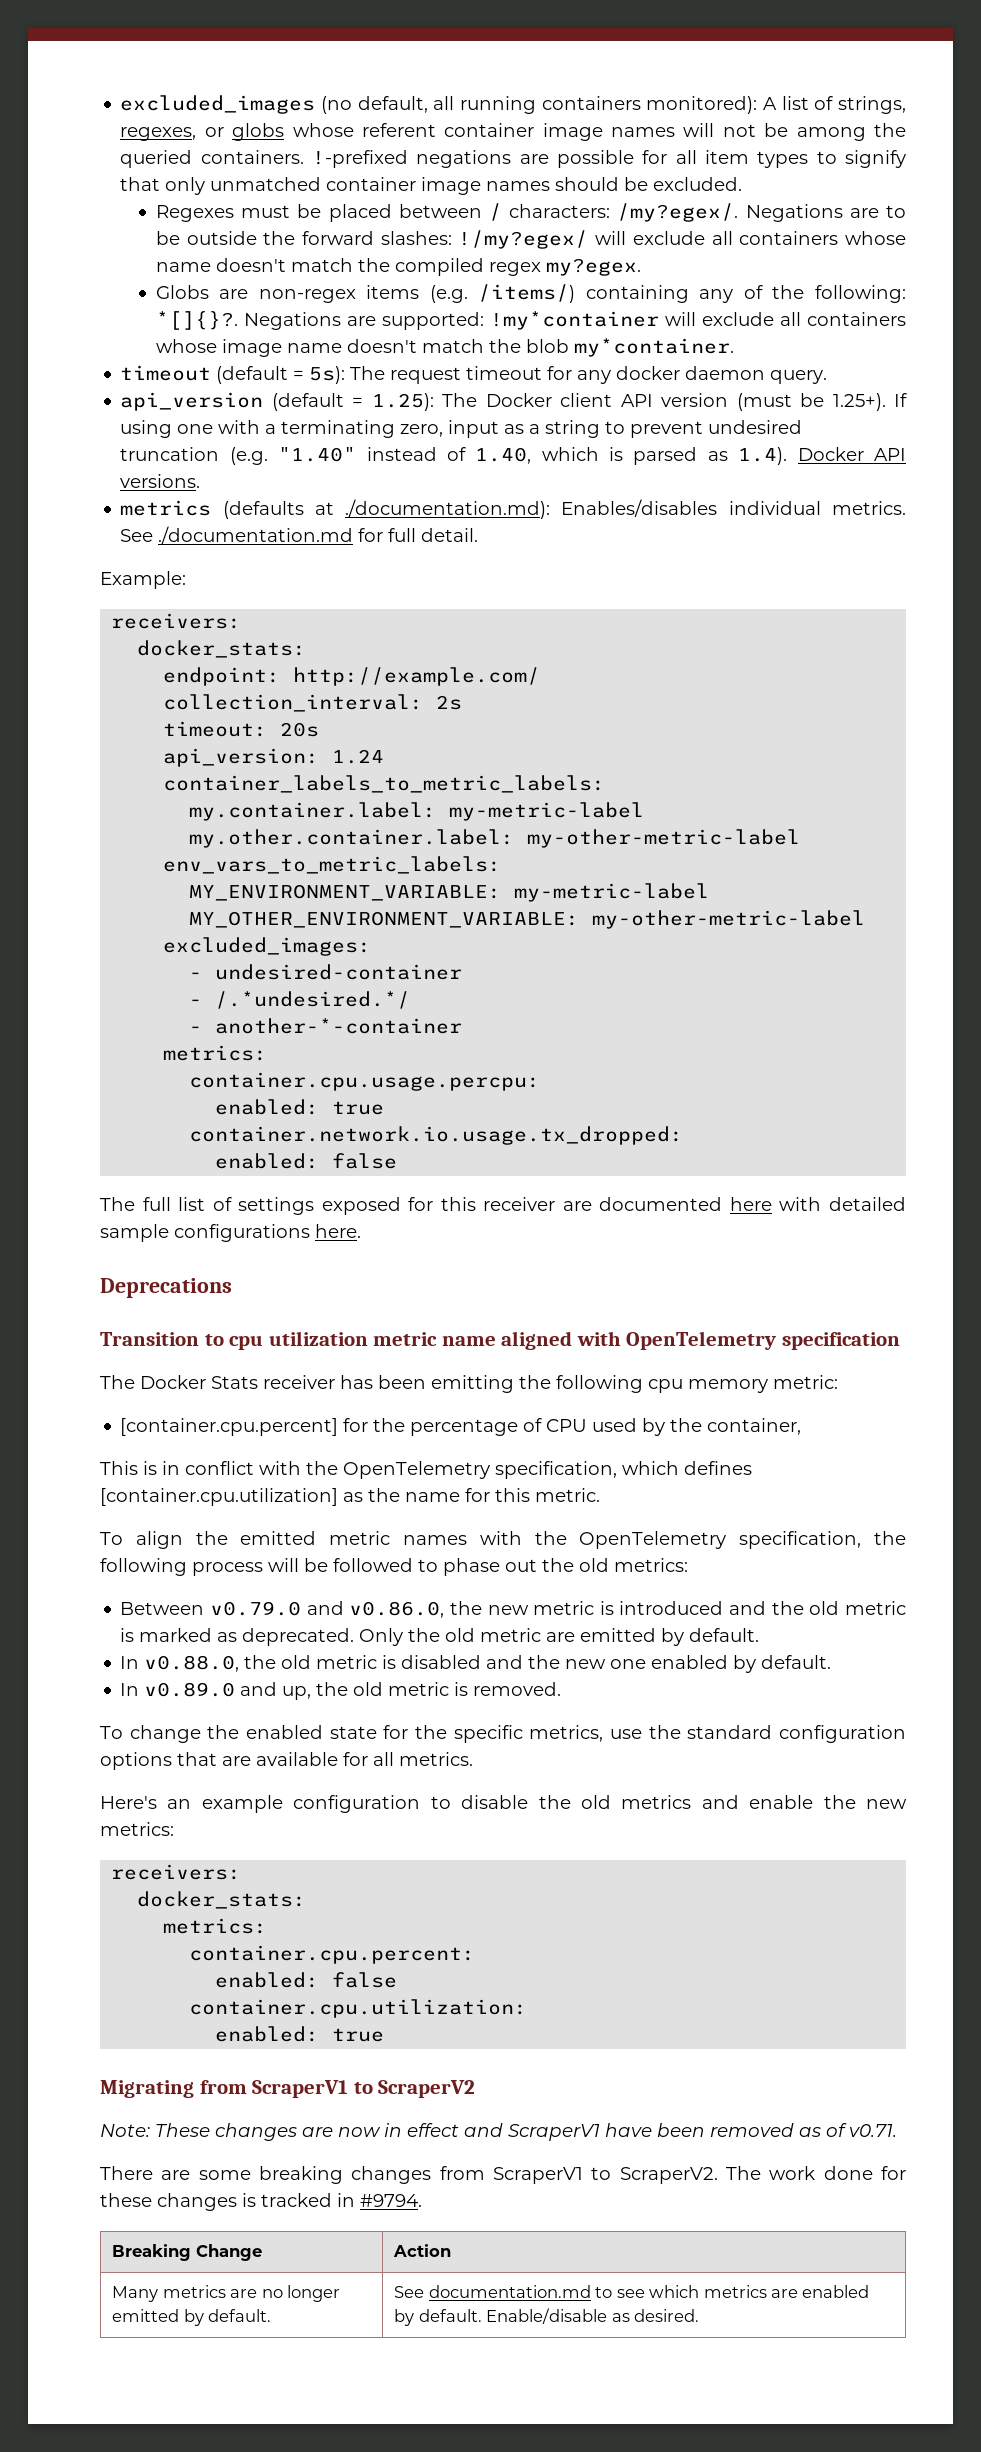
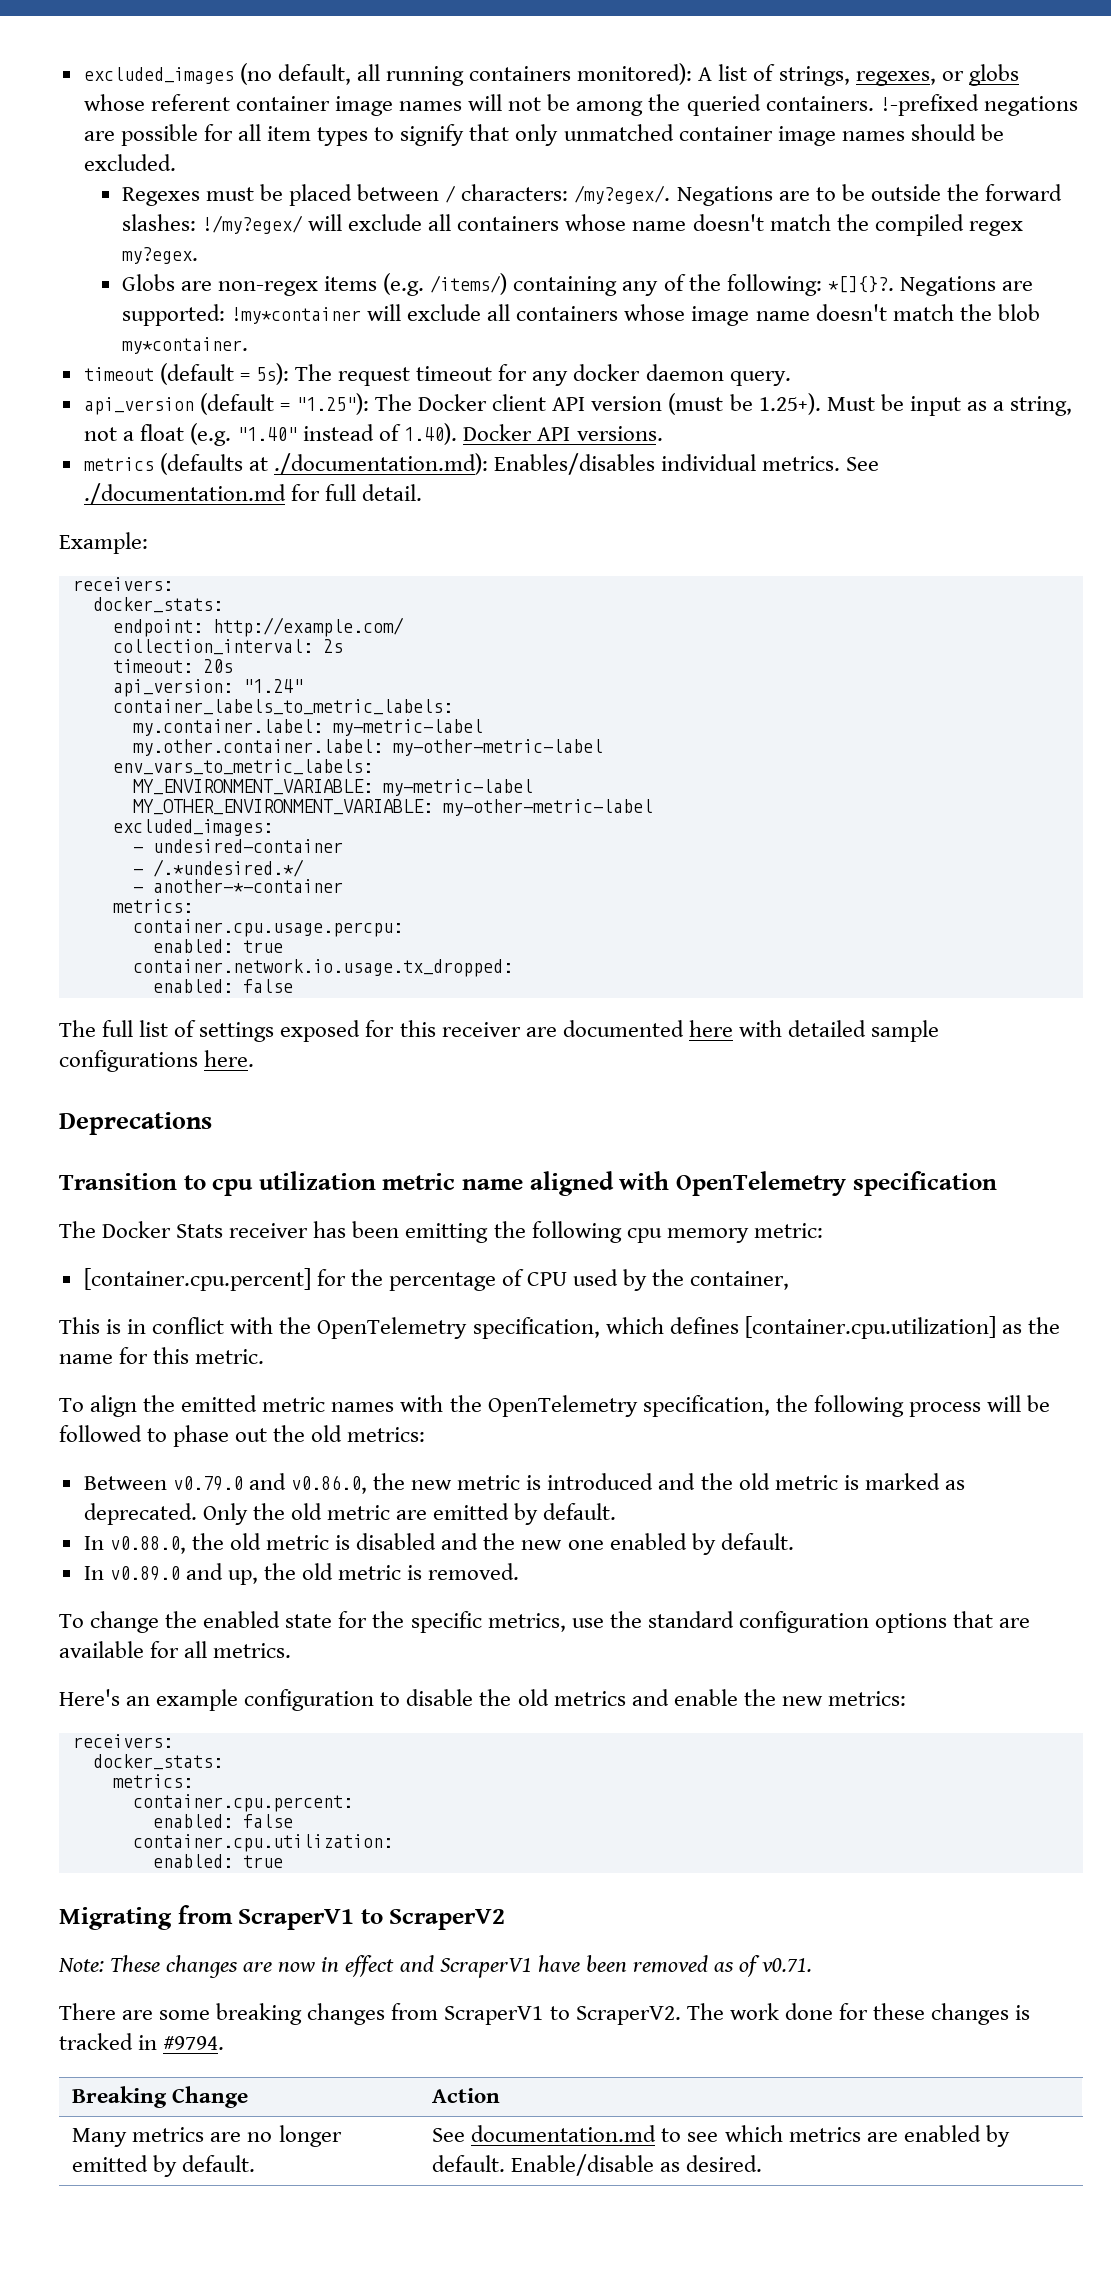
[371,393,434,411] 1.25): -> [295,393,369,415] "1.25"):
[893,393,907,407] [120,420,803,438] [120,447,788,465] If using one with a terminating zero, input as a string to prevent undesired truncation (e.g. "1.40" instead of 1.40, which is parsed as 1.4). -> [826,394,1073,416] [83,423,458,446] Must be input as a string, not a float (e.g. "1.40" instead of 1.40).
[332,749,385,764] 1.24 -> [242,679,303,693] "1.24"

